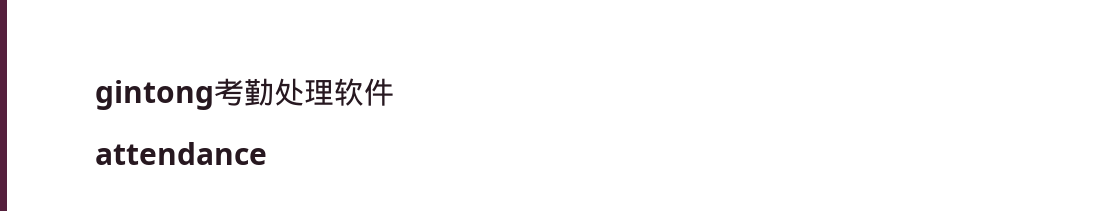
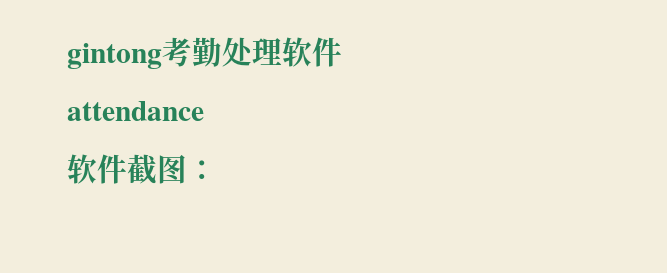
(267, 153) none -> [67,154,217,185] // 软件截图：

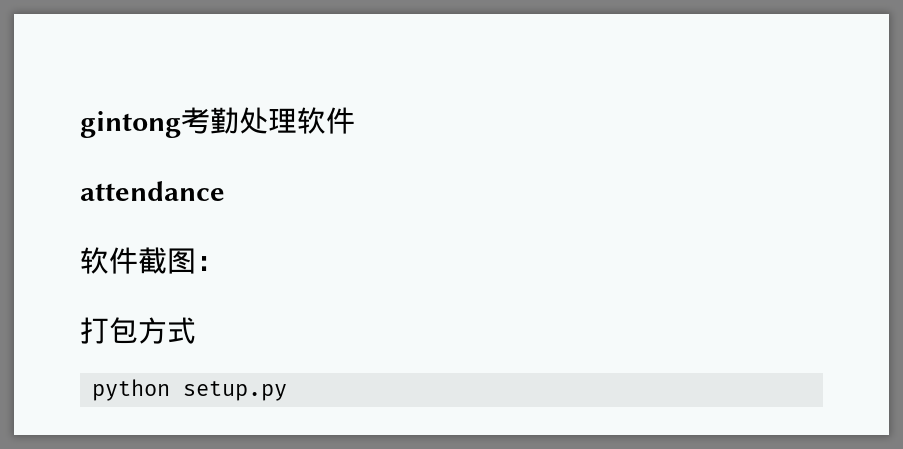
(217, 170) none -> [80,317,196,344] [92,379,288,401] // 打包方式 // python setup.py

